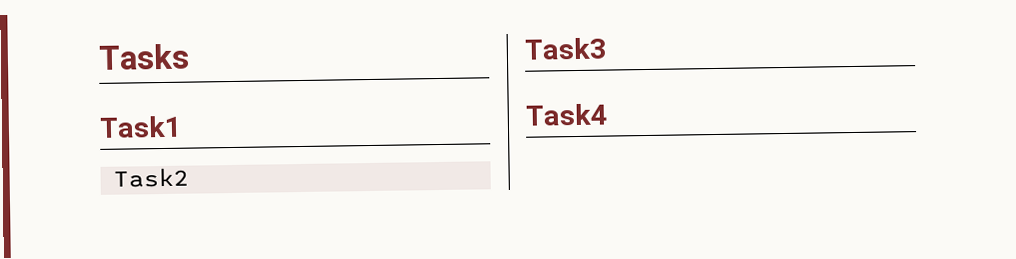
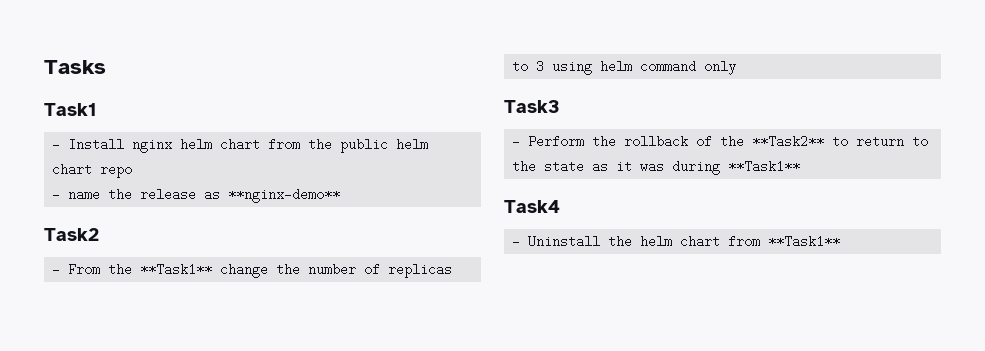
[112,167,189,188] [524,37,606,60] [525,103,607,126] Task2 // Task3 // Task4 -> [52,138,429,153] [52,163,133,178] [52,188,341,203] [44,228,99,241] [52,263,453,278] [512,60,737,75] [504,100,560,113] [512,135,929,148] [512,160,801,175] [504,200,560,213] [512,235,841,248] - Install nginx helm chart from the public helm chart repo // - name the release as **nginx-demo** // Task2 // - From the **Task1** change the number of replicas to 3 using helm command only // Task3 // - Perform the rollback of the **Task2** to return to the state as it was during **Task1** // Task4 // - Uninstall the helm chart from **Task1**

